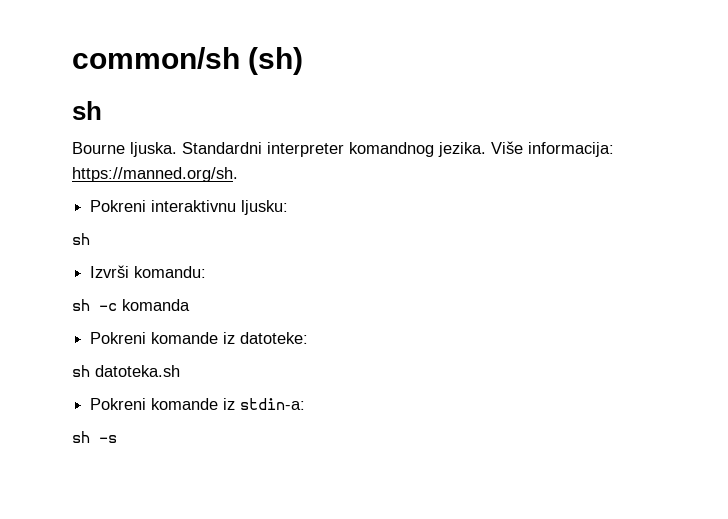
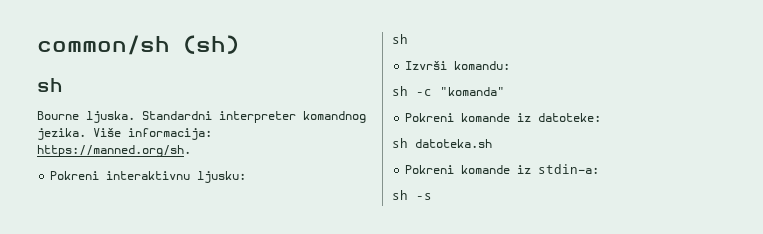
[122,299,190,311] komanda -> [440,87,505,96] "komanda"

